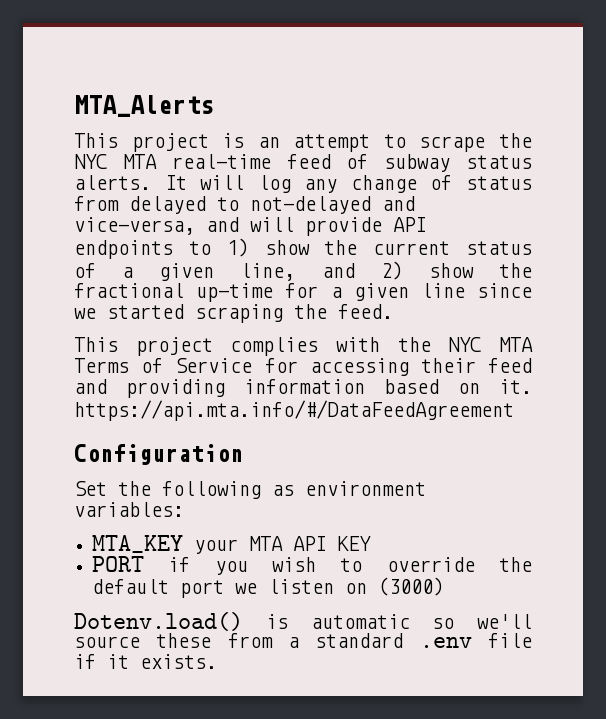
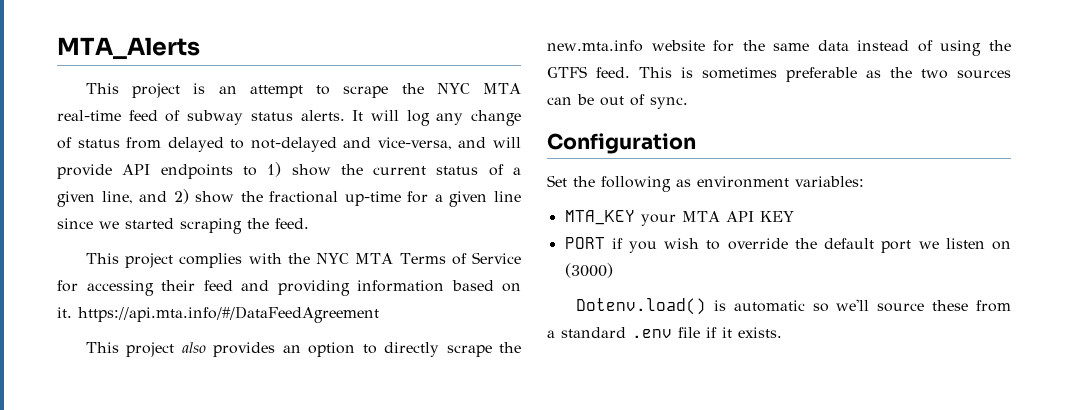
(514, 410) none -> [85,342,521,357] [547,40,1011,56] [547,66,1011,82] [547,94,688,109] // This project also provides an option to directly scrape the new.mta.info website for the same data instead of using the GTFS feed. This is sometimes preferable as the two sources can be out of sync.

